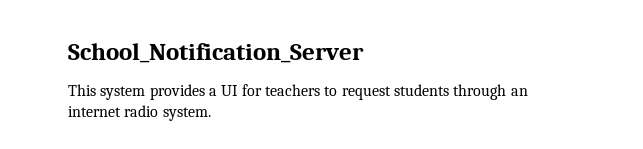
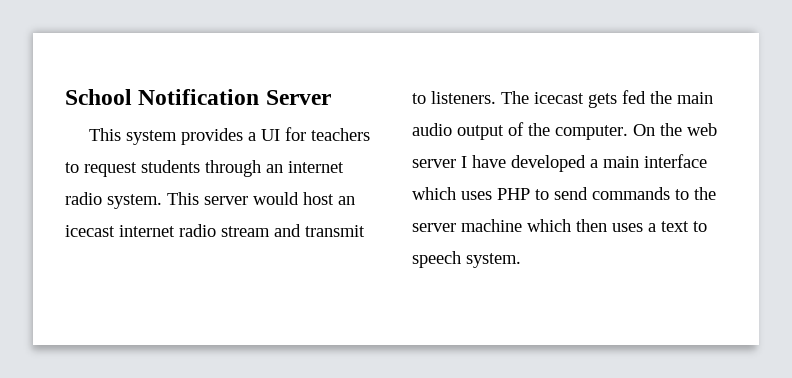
[68,43,364,63] School_Notification_Server -> [65,89,331,105] School Notification Server
(211, 114) none -> [167,192,355,205] [65,224,365,237] [412,90,713,108] [412,122,717,140] [412,154,707,172] [412,187,716,200] [412,219,707,232] [412,251,521,268] This server would host an icecast internet radio stream and transmit to listeners. The icecast gets fed the main audio output of the computer. On the web server I have developed a main interface which uses PHP to send commands to the server machine which then uses a text to speech system.

